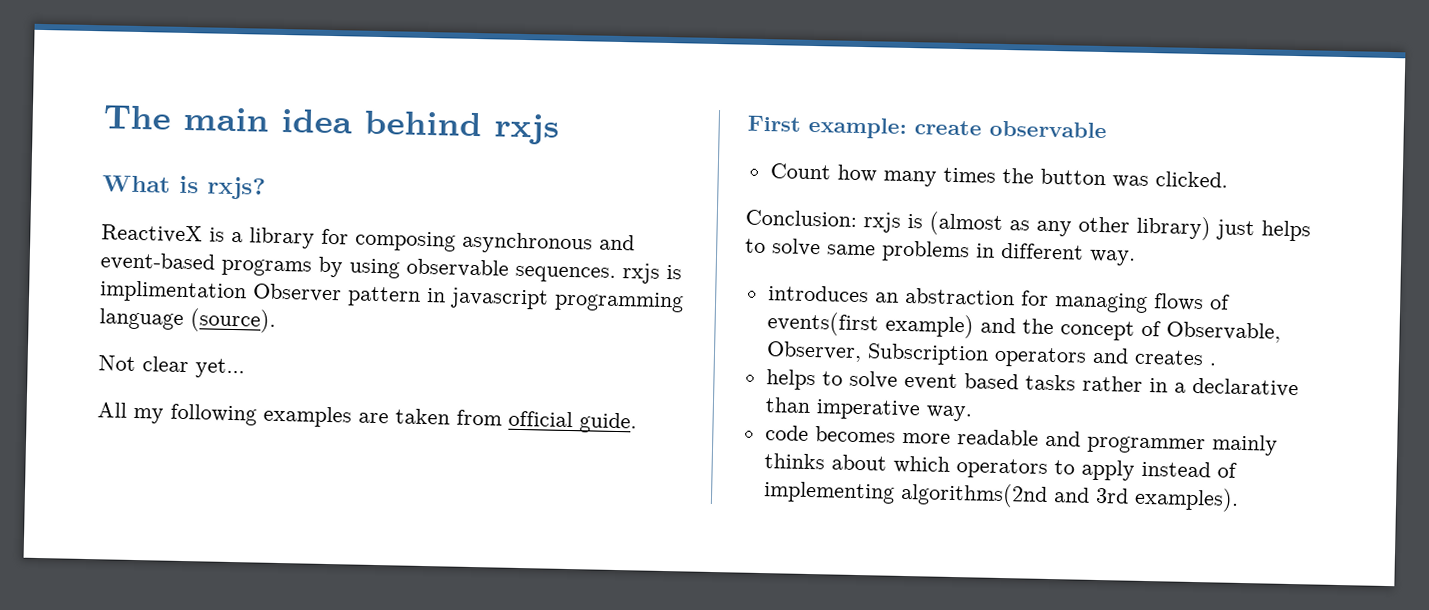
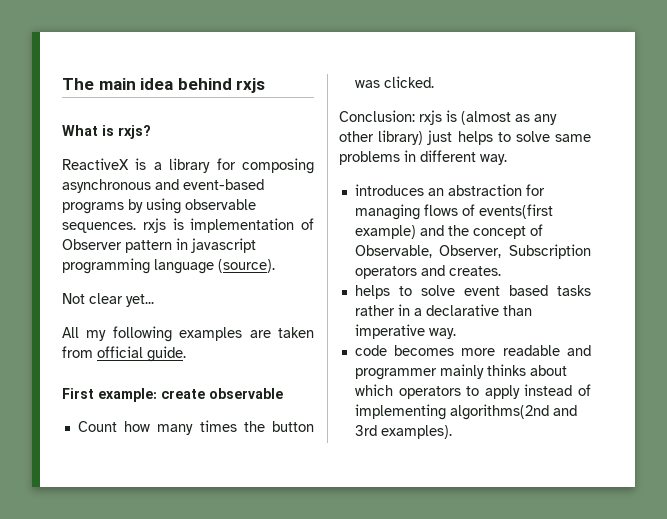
[99,280,247,304] implimentation -> [190,218,314,233] implementation of
[1133,349,1216,366] creates . -> [448,266,501,276] creates.

